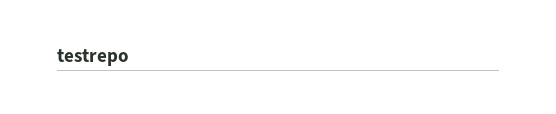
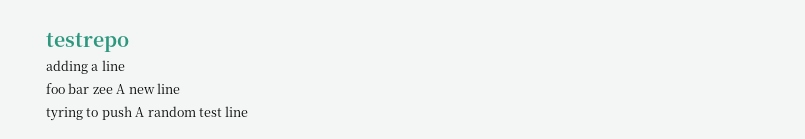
(129, 57) none -> [46,60,125,74] [46,83,180,94] [46,106,249,121] // adding a line // foo bar zee A new line // tyring to push A random test line

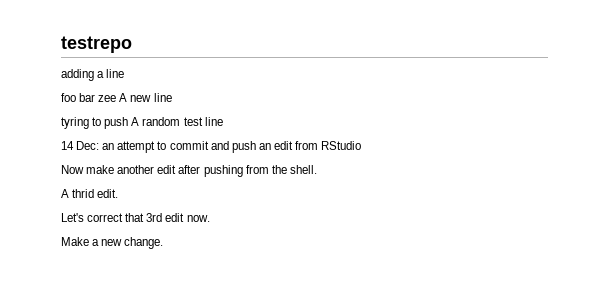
(249, 111) none -> [61,141,362,153] [61,165,317,177] [61,189,119,198] [61,213,210,222] [61,237,164,249] // 14 Dec: an attempt to commit and push an edit from RStudio // Now make another edit after pushing from the shell. // A thrid edit. // Let's correct that 3rd edit now. // Make a new change.

